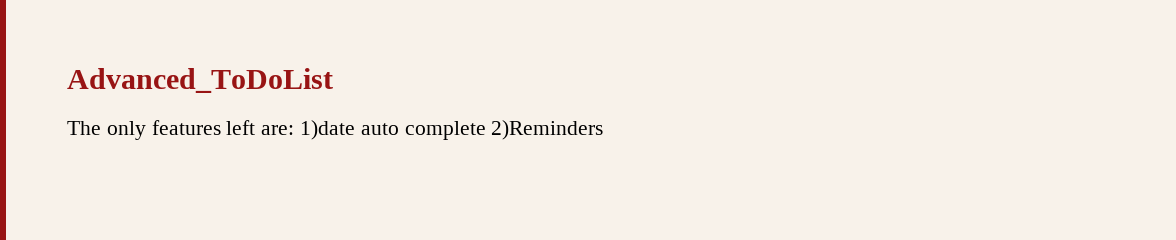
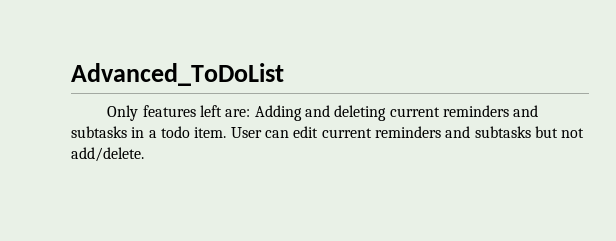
[67,121,146,140] The only -> [107,105,139,121] Only
[300,120,604,140] 1)date auto complete 2)Reminders -> [254,105,539,121] [71,126,585,138] [71,147,144,162] Adding and deleting current reminders and subtasks in a todo item. User can edit current reminders and subtasks but not add/delete.

